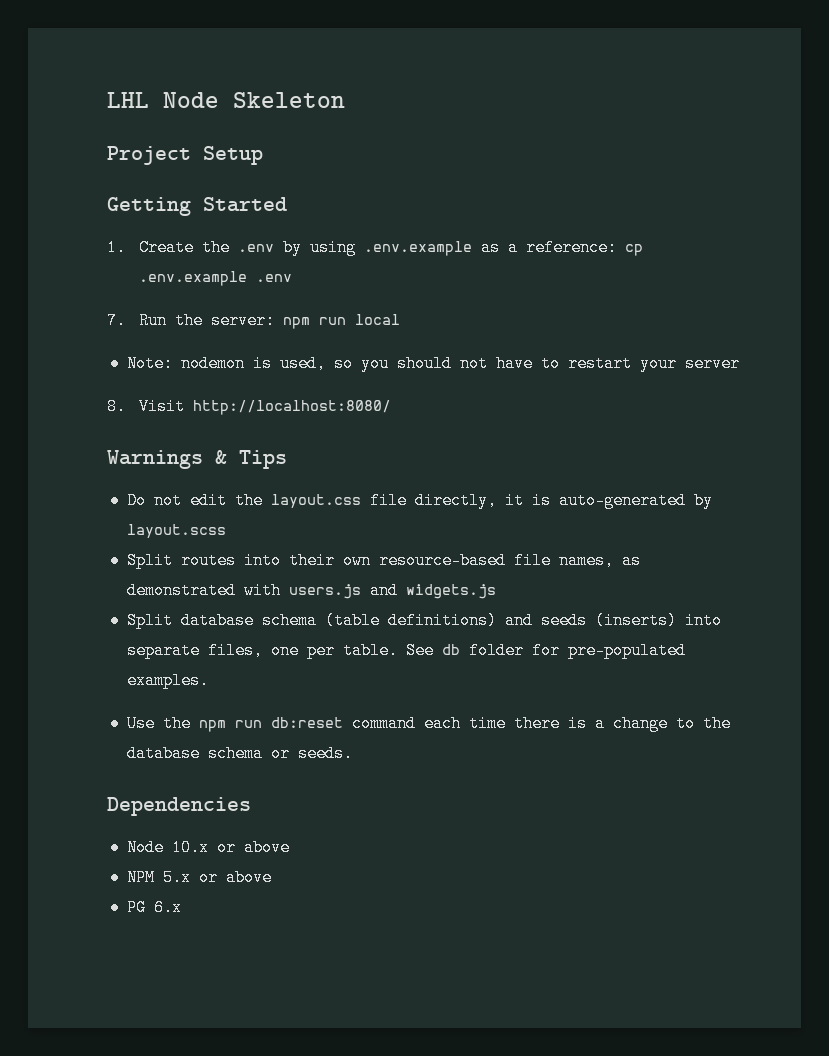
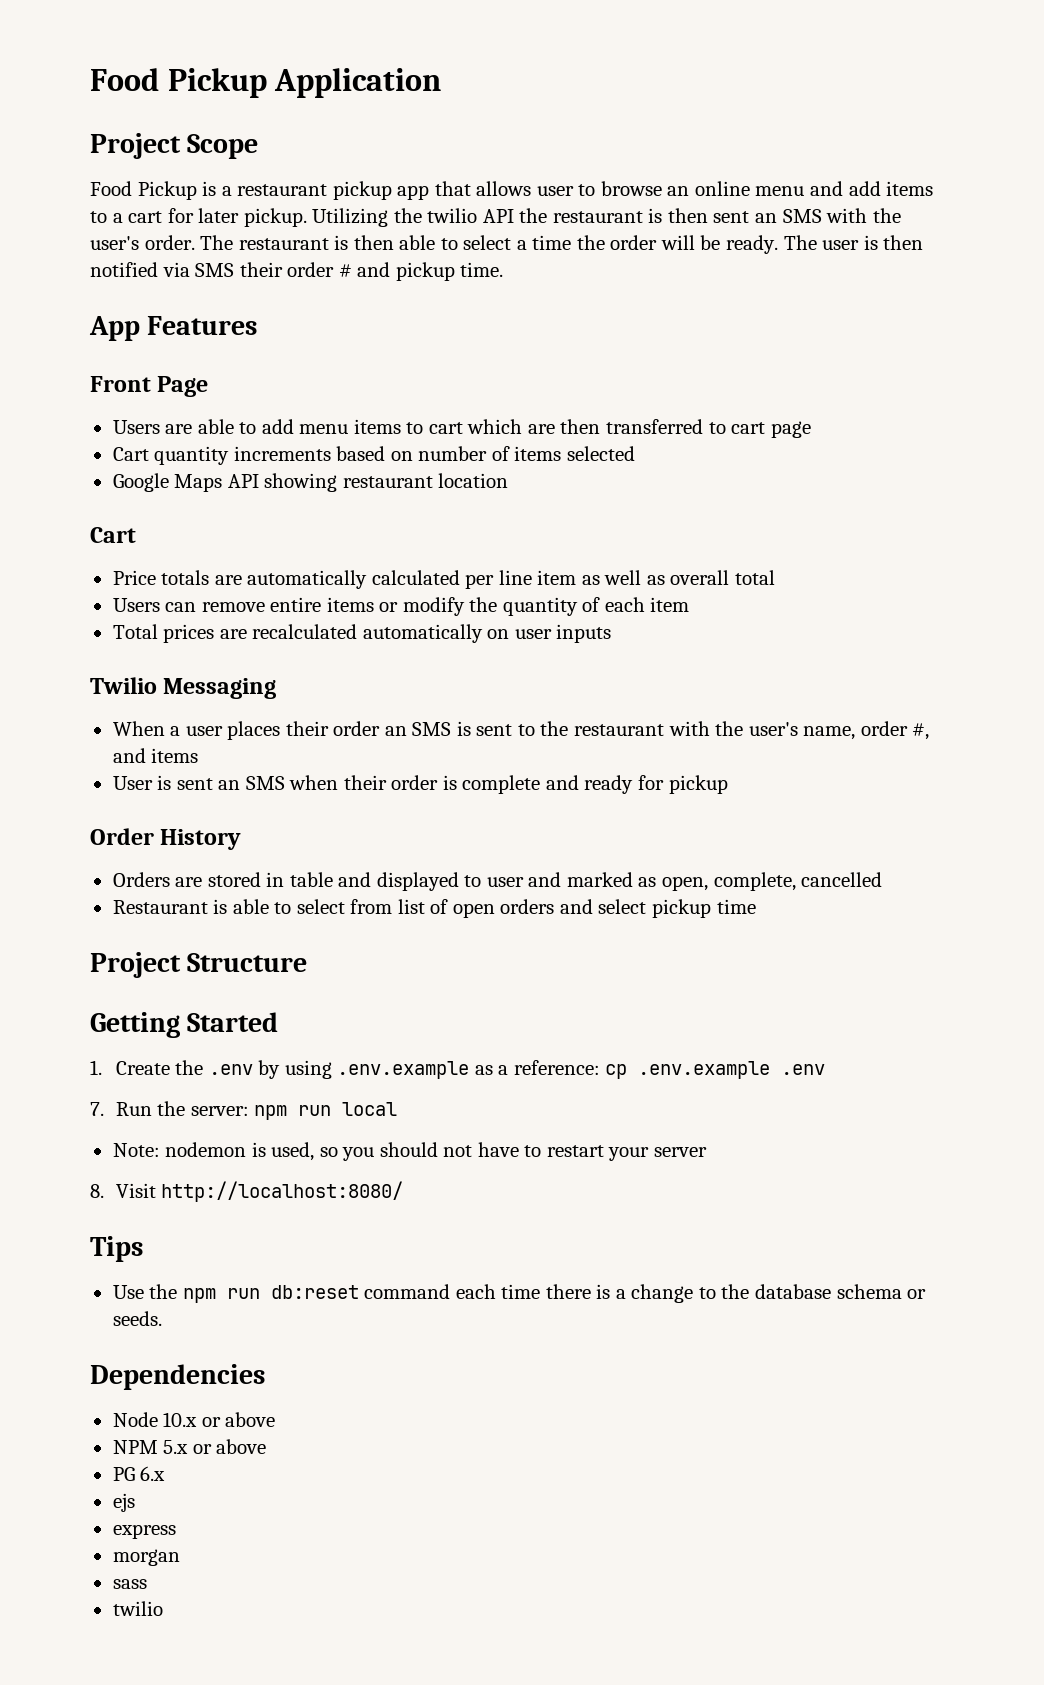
[107,92,345,108] [107,146,263,165] LHL Node Skeleton // Project Setup -> [90,68,442,98] [90,133,259,159] [90,181,934,200] [90,208,901,227] [90,235,924,254] [90,262,504,281] [89,316,258,341] [90,376,209,397] [112,419,811,438] [112,446,635,465] [112,473,509,492] [90,527,136,543] [112,570,775,589] [112,597,690,616] [112,624,612,643] [90,677,277,699] [112,721,930,740] [112,748,199,763] [112,775,728,794] [90,828,242,850] [112,872,883,891] [112,899,756,918] [90,952,308,978] Food Pickup Application // Project Scope // Food Pickup is a restaurant pickup app that allows user to browse an online menu and add items to a cart for later pickup. Utilizing the twilio API the restaurant is then sent an SMS with the user's order. The restaurant is then able to select a time the order will be ready. The user is then notified via SMS their order # and pickup time. // App Features // Front Page // Users are able to add menu items to cart which are then transferred to cart page // Cart quantity increments based on number of items selected // Google Maps API showing restaurant location // Cart // Price totals are automatically calculated per line item as well as overall total // Users can remove entire items or modify the quantity of each item // Total prices are recalculated automatically on user inputs // Twilio Messaging // When a user places their order an SMS is sent to the restaurant with the user's name, order #, and items // User is sent an SMS when their order is complete and ready for pickup // Order History // Orders are stored in table and displayed to user and marked as open, complete, cancelled // Restaurant is able to select from list of open orders and select pickup time // Project Structure
[107,450,227,469] Warnings & -> (404, 1191) none
[126,492,713,509] [126,524,226,538] [126,552,641,569] [126,582,496,599] [126,612,722,629] [126,642,686,659] [126,672,209,689] // Do not edit the layout.css file directly, it is auto-generated by layout.scss // Split routes into their own resource-based file names, as demonstrated with users.js and widgets.js // Split database schema (table definitions) and seeds (inserts) into separate files, one per table. See db folder for pre-populated examples. -> (143, 1249) none
(182, 907) none -> [112,1493,135,1512] [112,1524,176,1539] [112,1549,180,1566] [112,1579,147,1589] [112,1601,163,1616] // ejs // express // morgan // sass // twilio

